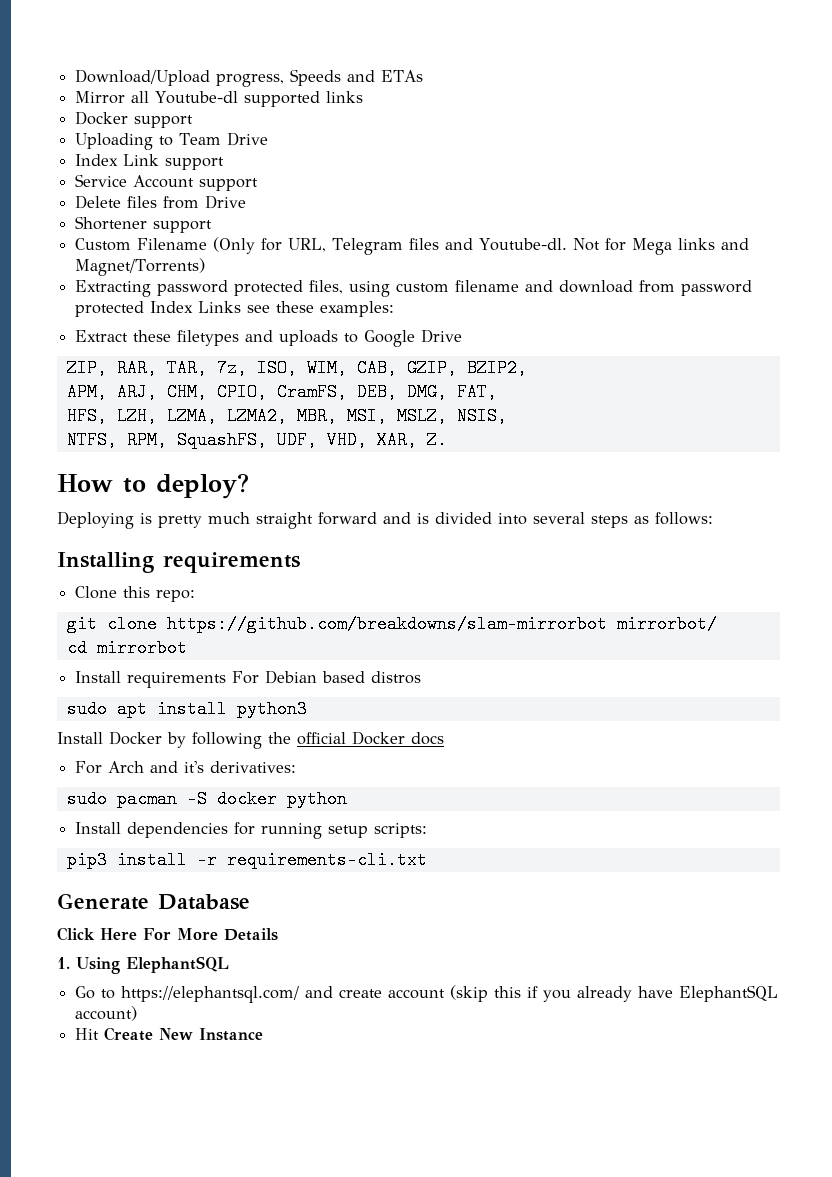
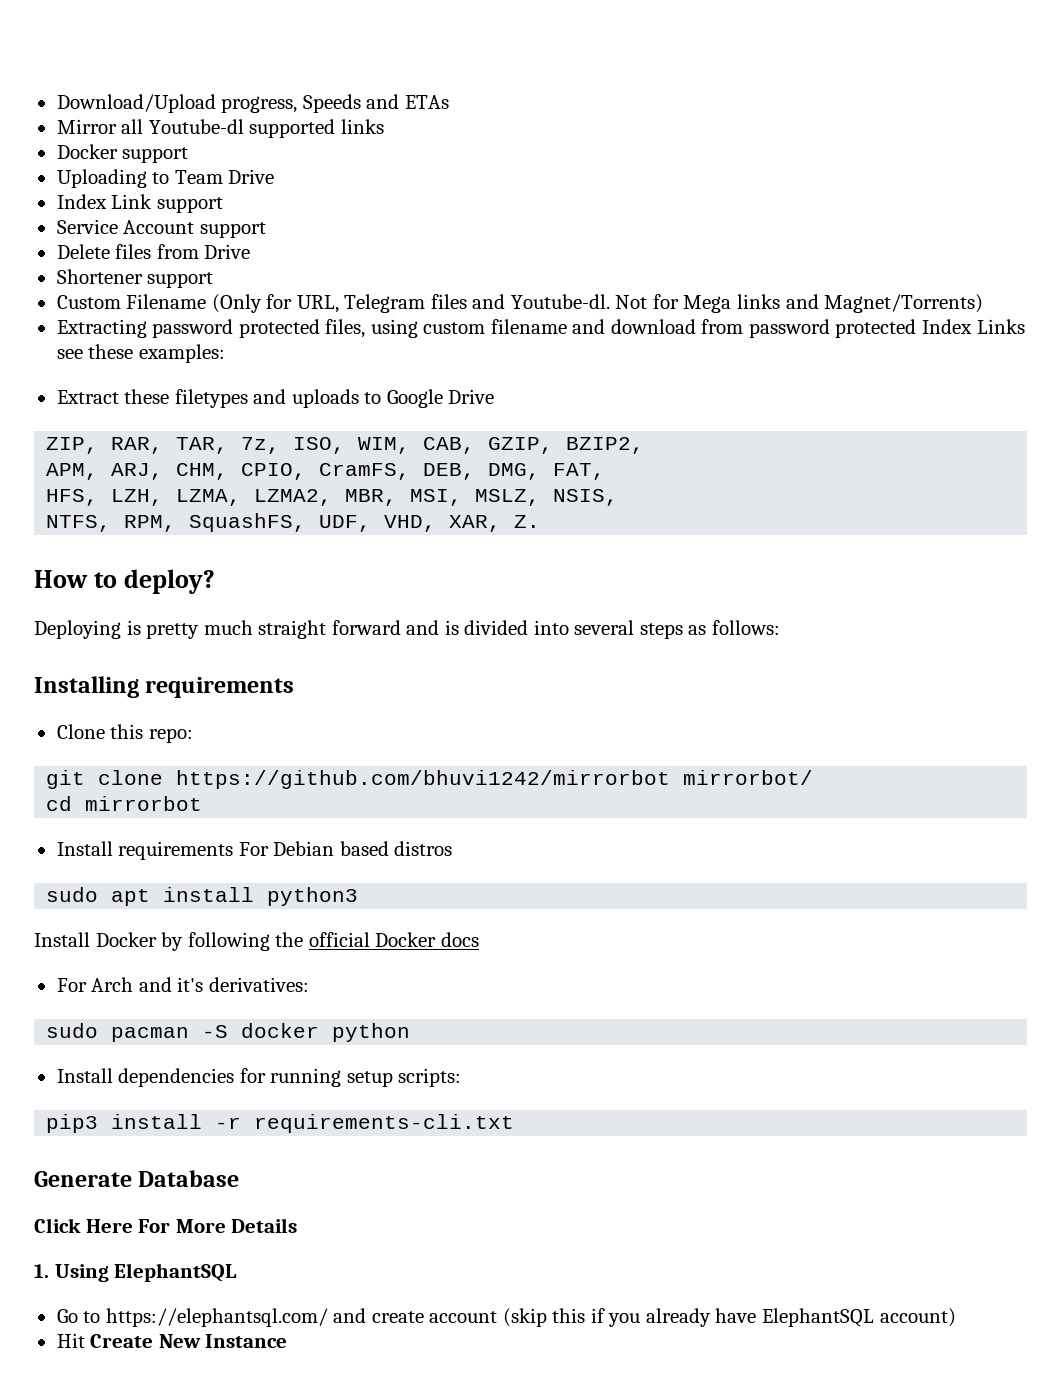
[166,615,607,633] https://github.com/breakdowns/slam-mirrorbot -> [176,770,671,789] https://github.com/bhuvi1242/mirrorbot

